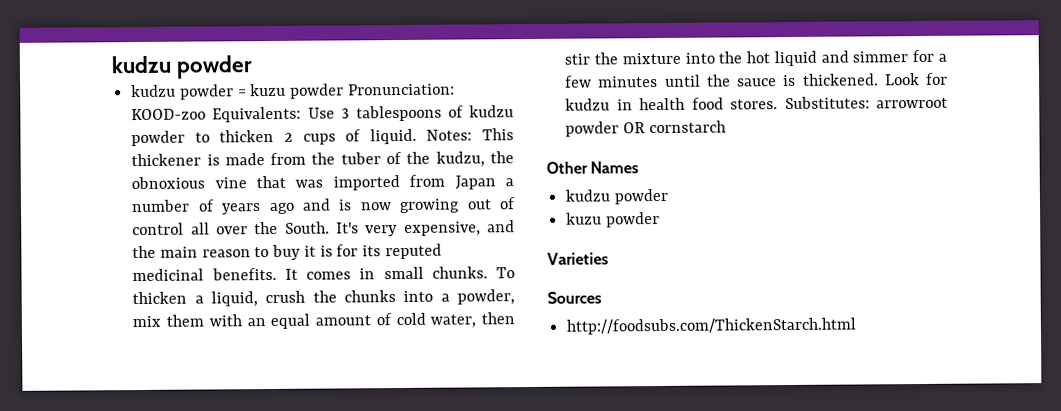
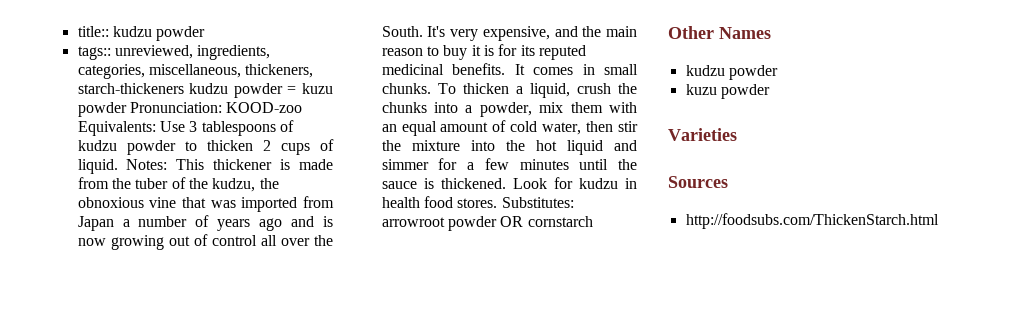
[111,55,254,79] kudzu powder // -> [77,26,206,41] [77,45,271,60] [77,64,314,79] [77,83,184,94] title:: kudzu powder // tags:: unreviewed, ingredients, categories, miscellaneous, thickeners, starch-thickeners

